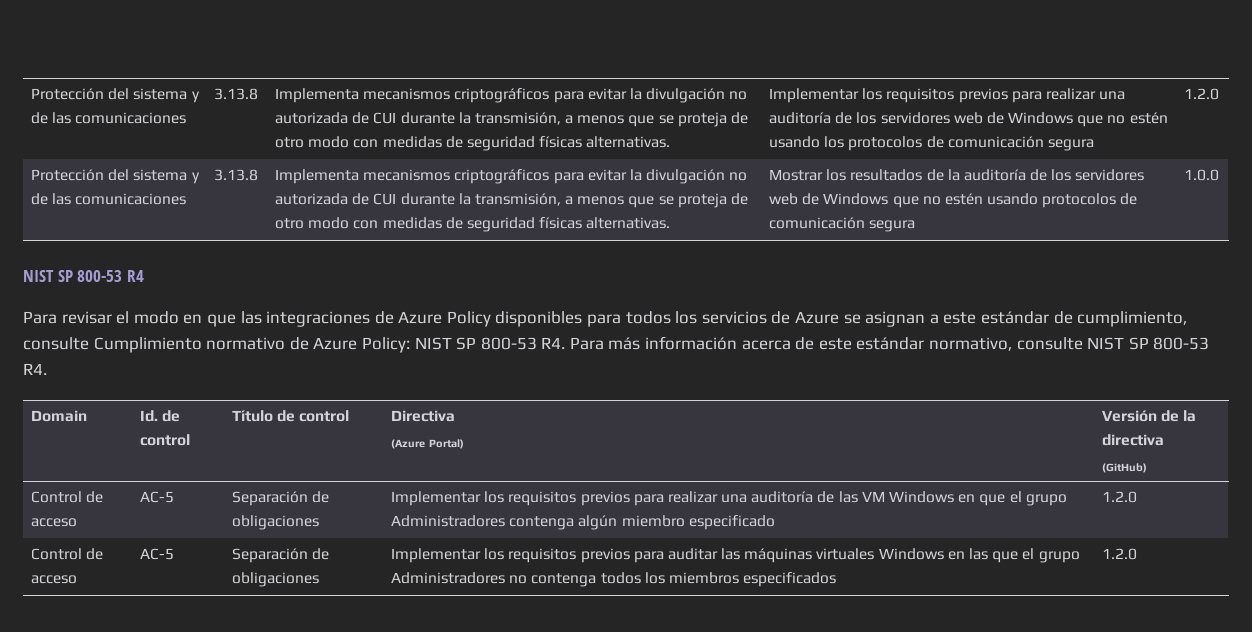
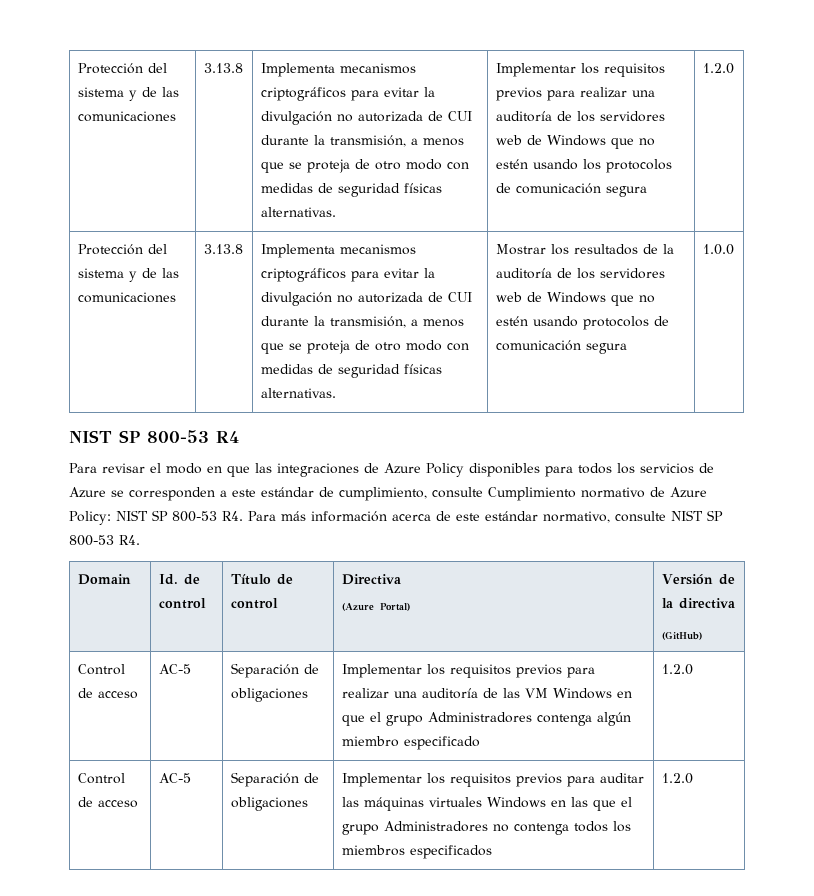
[865,311,926,327] asignan -> [129,487,215,501] corresponden

